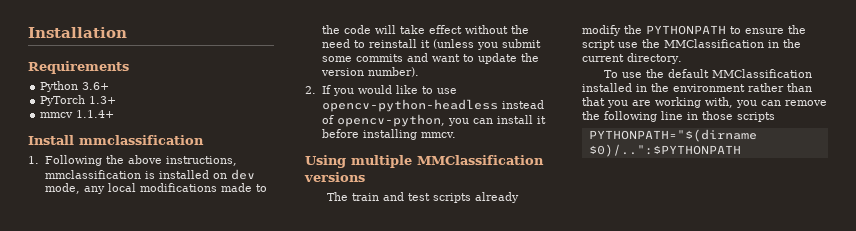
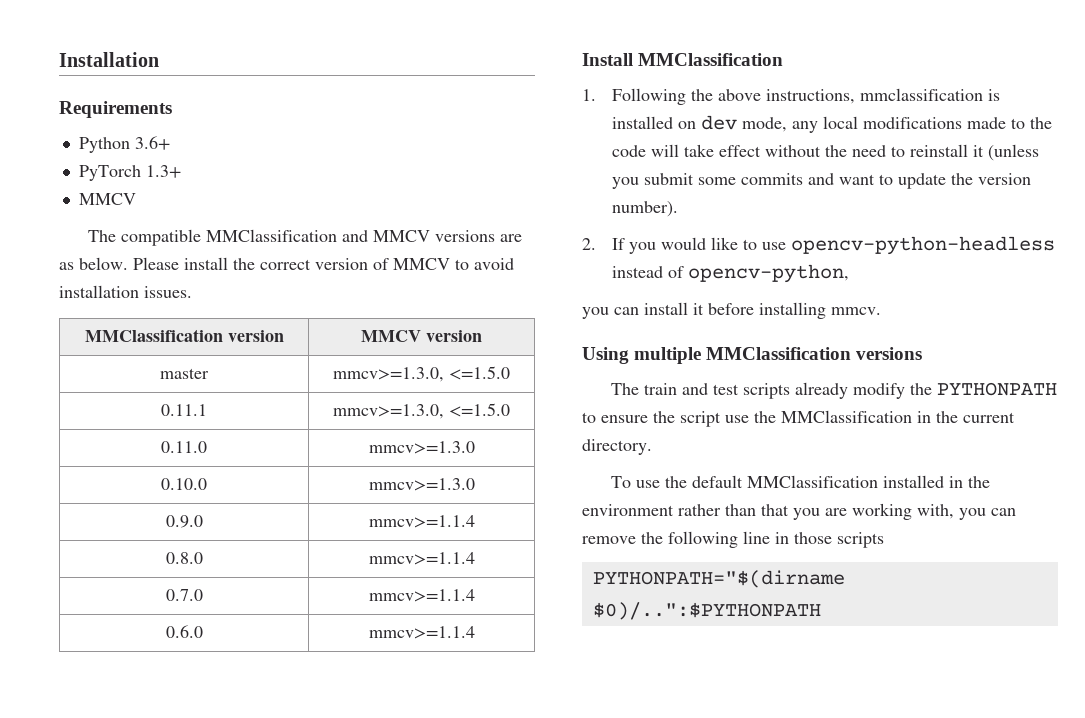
[40,110,115,118] mmcv 1.1.4+ -> [78,193,136,205] [88,229,523,246] [59,257,514,270] [59,285,192,298] [84,329,284,342] [361,330,482,342] [160,368,209,379] [333,366,510,382] [161,404,207,416] [333,403,510,419] [161,441,207,453] [368,441,475,454] [161,478,207,490] [368,478,475,491] [165,515,203,528] [368,515,475,528] [165,552,203,564] [368,552,475,565] [165,589,203,601] [368,589,475,602] [165,625,203,638] [368,626,475,639] MMCV // The compatible MMClassification and MMCV versions are as below. Please install the correct version of MMCV to avoid installation issues. // MMClassification version | MMCV version // master | mmcv>=1.3.0, <=1.5.0 // 0.11.1 | mmcv>=1.3.0, <=1.5.0 // 0.11.0 | mmcv>=1.3.0 // 0.10.0 | mmcv>=1.3.0 // 0.9.0 | mmcv>=1.1.4 // 0.8.0 | mmcv>=1.1.4 // 0.7.0 | mmcv>=1.1.4 // 0.6.0 | mmcv>=1.1.4
[79,135,204,145] mmclassification -> [638,53,784,66] MMClassification
(445, 120) none -> (849, 273) //

